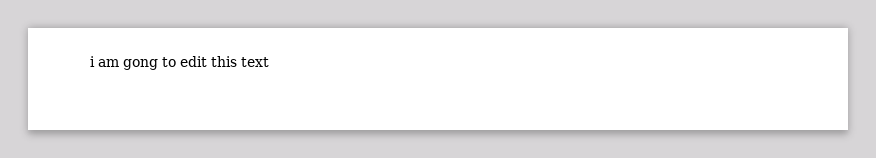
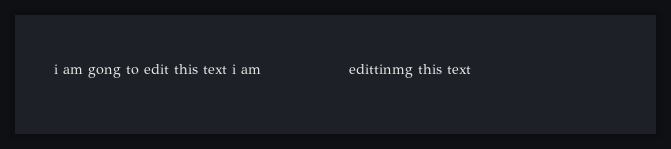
(269, 62) none -> [232,64,471,78] i am edittinmg this text

